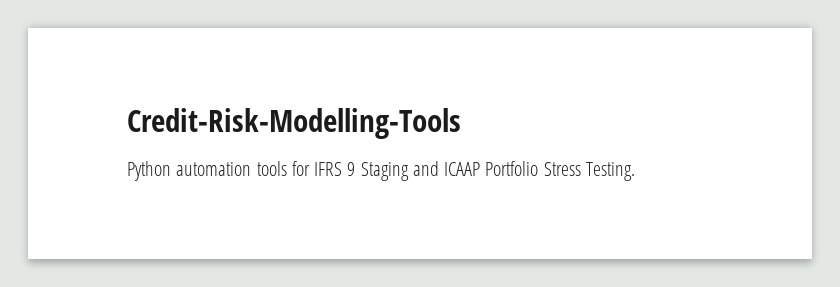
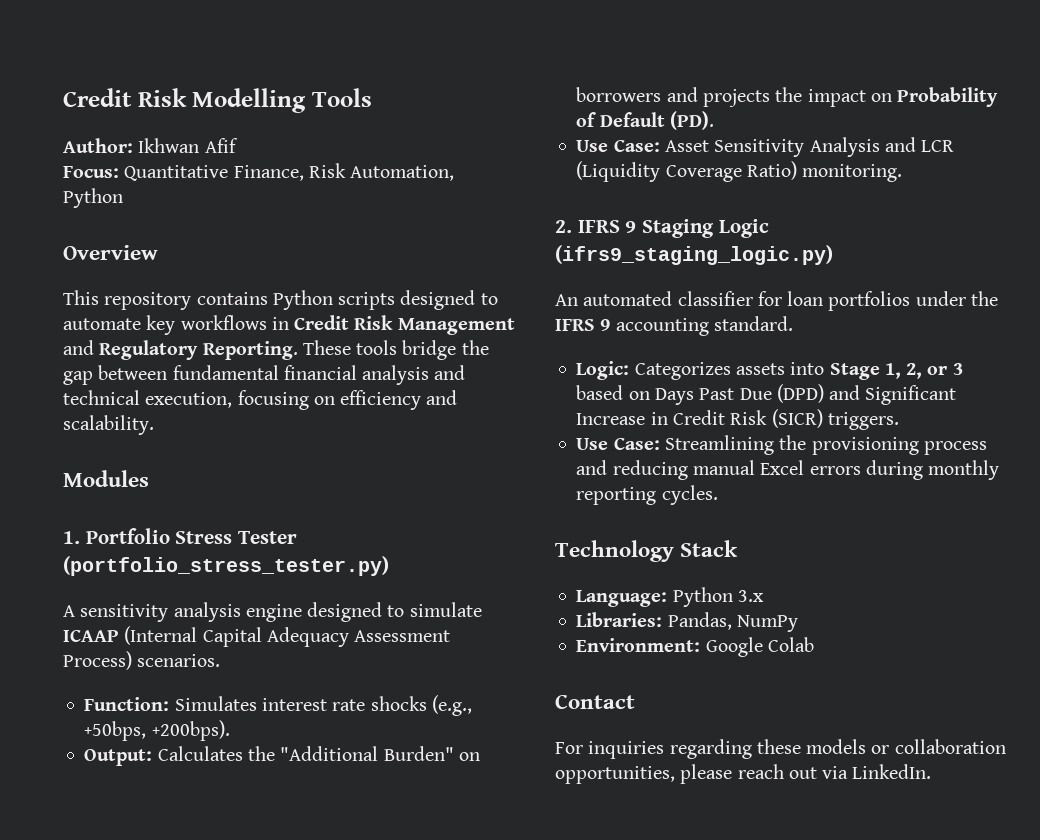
[127,108,461,139] [127,161,635,181] Credit-Risk-Modelling-Tools // Python automation tools for IFRS 9 Staging and ICAAP Portfolio Stress Testing. -> [63,88,372,113] [63,138,238,153] [63,163,455,181] [63,188,123,208] [63,245,158,260] [63,290,498,310] [63,315,515,335] [63,340,489,360] [63,365,466,385] [63,390,458,410] [63,415,154,435] [63,470,149,487] [63,528,298,544] [63,556,389,576] [63,602,482,622] [63,626,451,647] [63,651,221,670] [84,695,472,716] [84,720,230,741] [84,746,480,766] [576,87,999,107] [576,111,714,130] [576,137,955,157] [576,161,903,182] [555,219,769,238] [555,245,833,265] [555,291,998,311] [555,316,793,336] [576,361,963,380] [576,384,957,405] [576,409,899,430] [576,435,987,455] [576,460,1000,480] [576,485,718,505] [555,540,739,562] [576,587,764,607] [576,612,798,632] [576,637,814,657] [555,694,635,709] [555,739,1006,759] [555,764,932,784] Credit Risk Modelling Tools // Author: Ikhwan Afif // Focus: Quantitative Finance, Risk Automation, Python // Overview // This repository contains Python scripts designed to automate key workflows in Credit Risk Management and Regulatory Reporting. These tools bridge the gap between fundamental financial analysis and technical execution, focusing on efficiency and scalability. // Modules // 1. Portfolio Stress Tester (portfolio_stress_tester.py) // A sensitivity analysis engine designed to simulate ICAAP (Internal Capital Adequacy Assessment Process) scenarios. // Function: Simulates interest rate shocks (e.g., +50bps, +200bps). // Output: Calculates the "Additional Burden" on borrowers and projects the impact on Probability of Default (PD). // Use Case: Asset Sensitivity Analysis and LCR (Liquidity Coverage Ratio) monitoring. // 2. IFRS 9 Staging Logic (ifrs9_staging_logic.py) // An automated classifier for loan portfolios under the IFRS 9 accounting standard. // Logic: Categorizes assets into Stage 1, 2, or 3 based on Days Past Due (DPD) and Significant Increase in Credit Risk (SICR) triggers. // Use Case: Streamlining the provisioning process and reducing manual Excel errors during monthly reporting cycles. // Technology Stack // Language: Python 3.x // Libraries: Pandas, NumPy // Environment: Google Colab // Contact // For inquiries regarding these models or collaboration opportunities, please reach out via LinkedIn.

